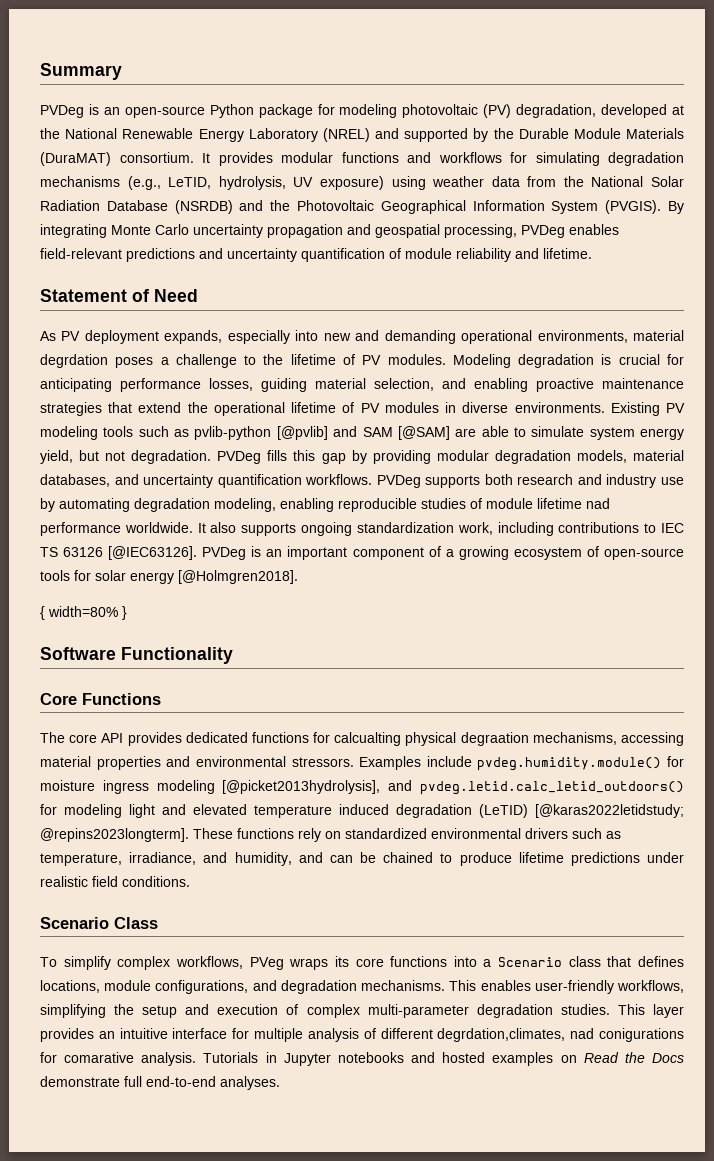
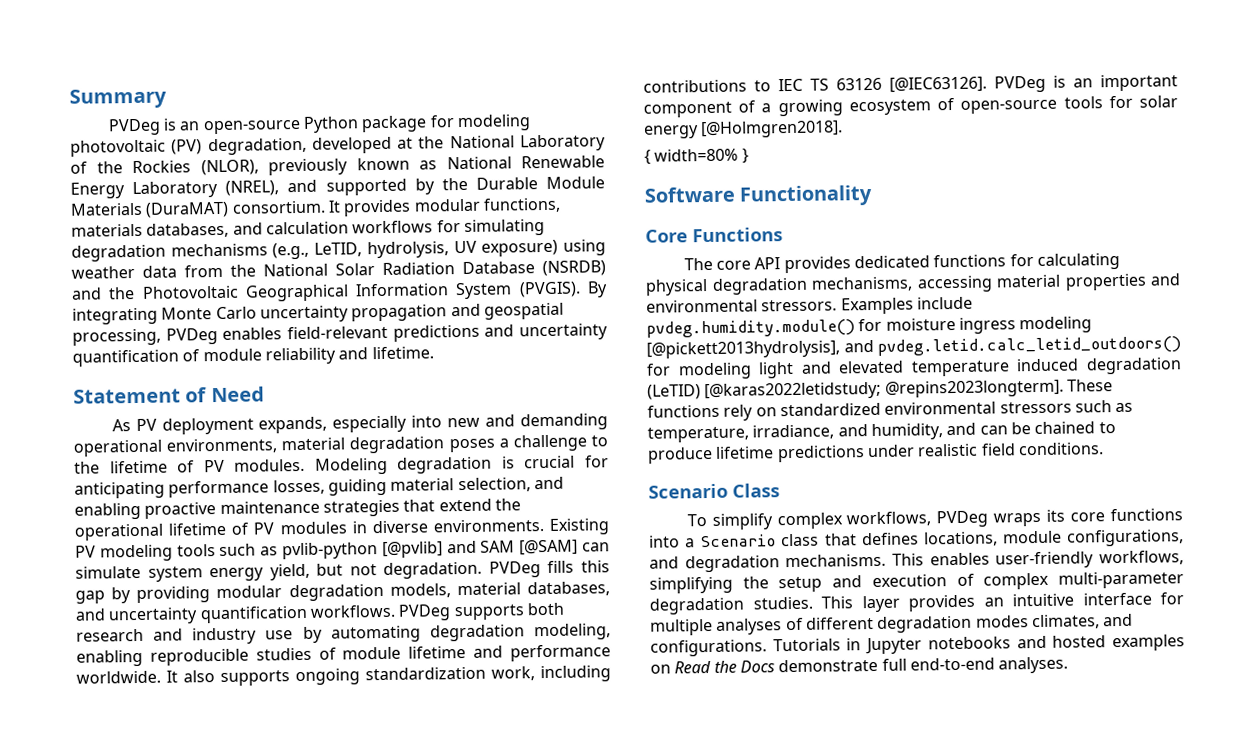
(118, 133) none -> [520,134,606,152] [70,156,512,176] Laboratory of the Rockies (NLOR), previously known as National
[322,128,370,142] (NREL) -> [225,180,280,196] (NREL),
[341,152,431,163] functions and -> [482,197,561,213] [71,221,349,238] functions, materials databases, and calculation
[40,354,108,368] degrdation -> [349,436,446,454] degradation
[455,426,526,437] are able to -> [582,542,611,552] can
[586,498,610,509] nad -> [473,645,504,658] and
[334,732,529,746] calcualting physical degraation -> [1036,252,1120,270] [645,277,808,296] calculating physical degradation
[222,780,381,794] [@picket2013hydrolysis], -> [646,340,840,359] [@pickett2013hydrolysis],
[525,828,568,839] drivers -> [999,401,1072,414] stressors
[249,957,284,970] PVeg -> [936,510,989,528] PVDeg
[307,1028,359,1042] analysis -> [716,618,783,635] analyses
[437,1028,684,1042] [40,1052,197,1066] degrdation,climates, nad conigurations for comarative analysis. -> [877,613,1134,633] [650,639,767,657] degradation modes climates, and configurations.

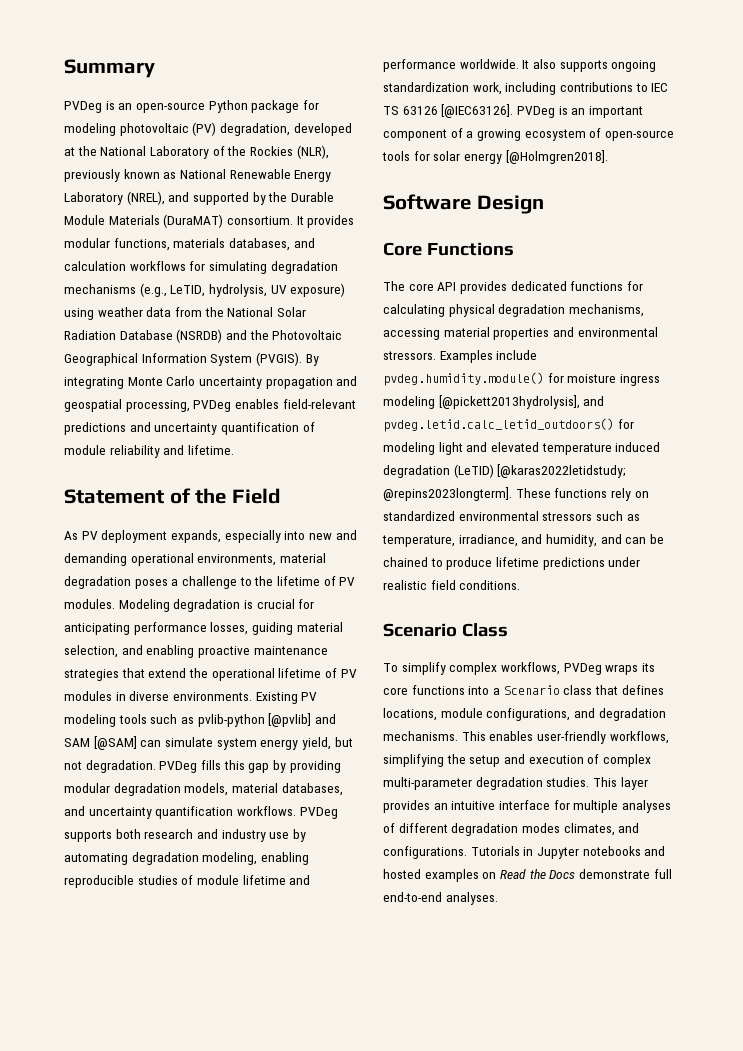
[200,159,259,176] (NLOR), -> [296,145,329,159] (NLR),
[210,386,265,403] Need -> [195,488,280,504] the Field
[644,148,749,165] // { width=80% } -> (608, 157) none
[739,184,874,207] Functionality -> [476,195,544,214] Design

